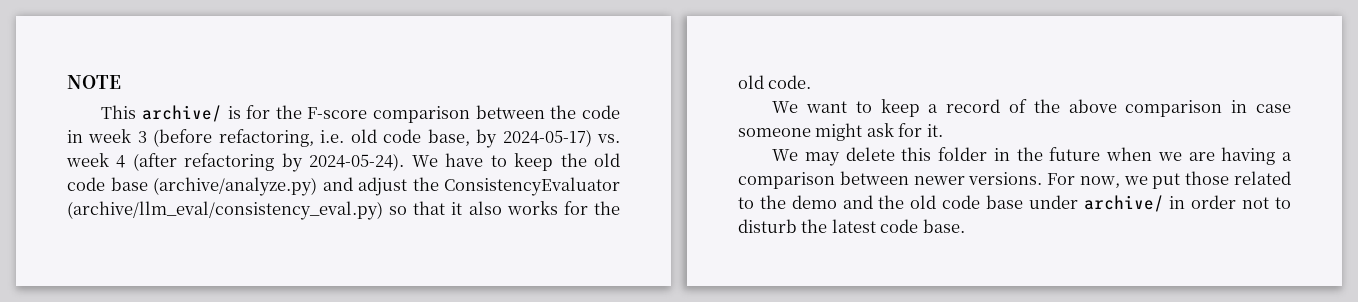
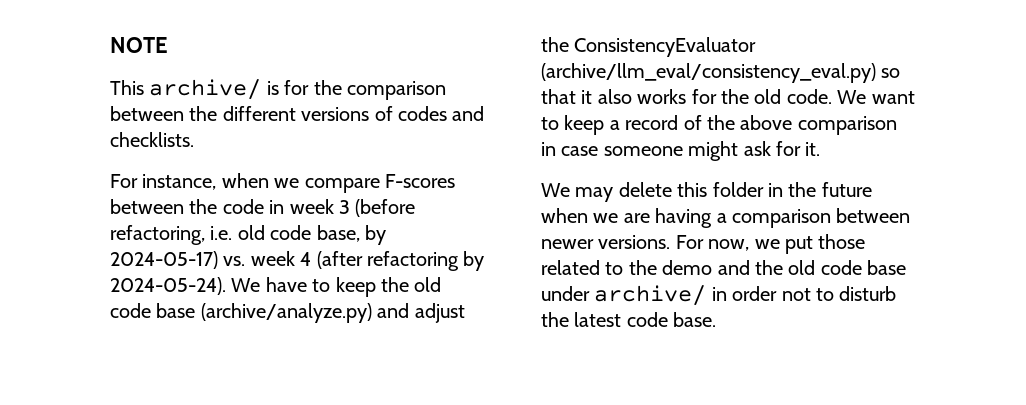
[307,107,368,119] F-score -> (342, 87) none
(577, 112) none -> [222,106,485,121] [110,132,194,147] [110,173,455,193] [110,199,218,214] different versions of codes and checklists. // For instance, when we compare F-scores between the
(812, 82) // -> (832, 96) none

